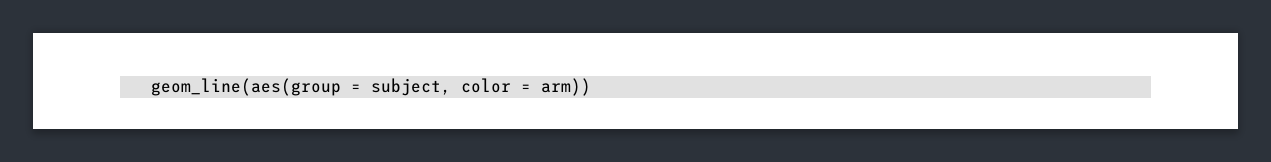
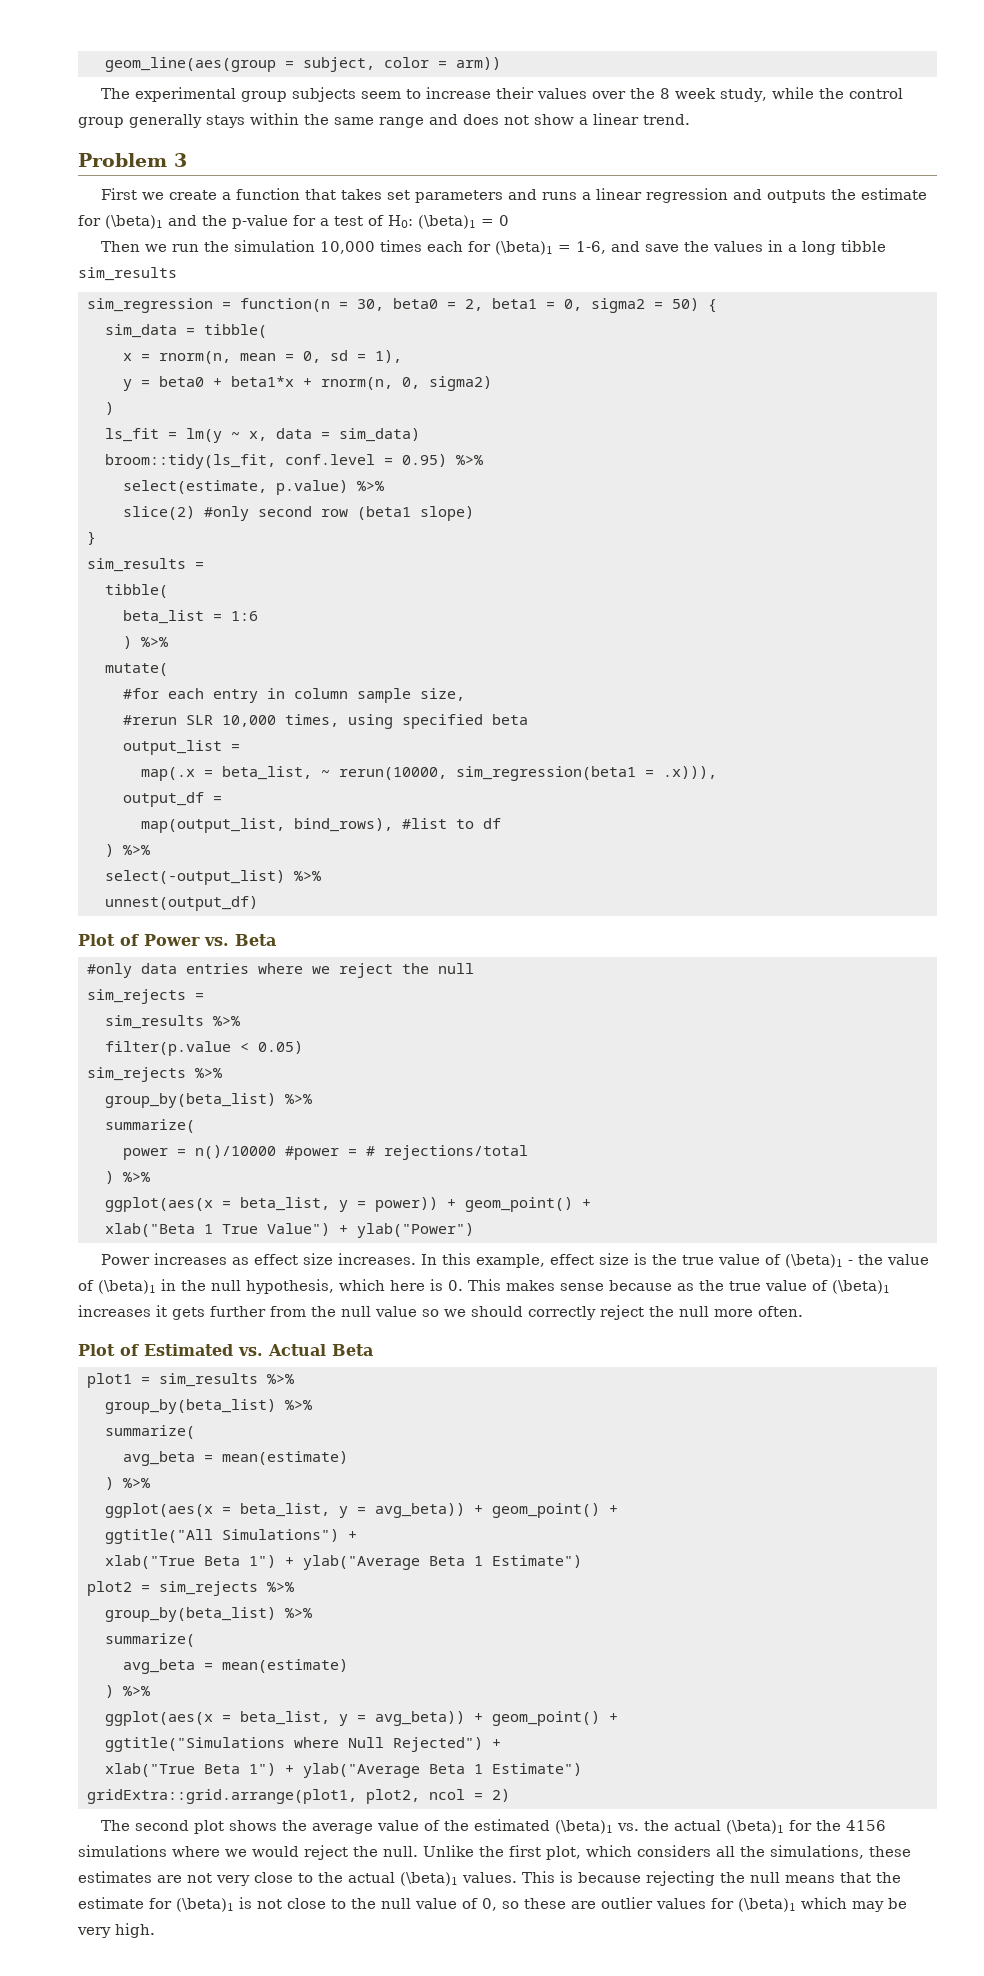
(592, 87) none -> [101,87,904,102] [78,113,690,128] [78,153,187,167] [101,188,928,203] [78,215,509,229] [101,240,887,255] [78,267,177,281] [87,298,717,313] [105,324,267,338] [123,350,402,364] [123,376,492,391] [105,402,114,415] [105,428,420,443] [105,454,483,469] [123,480,384,495] [123,506,474,521] [87,531,96,545] [87,558,204,572] [105,584,168,598] [123,610,258,624] [123,636,168,649] [105,663,168,676] [123,688,465,703] [123,714,528,729] [123,740,240,755] [141,766,717,781] [123,792,222,807] [141,818,501,833] [105,844,150,857] [105,870,321,885] [105,896,258,911] [78,934,276,946] [87,963,474,978] [87,989,204,1004] [105,1015,240,1029] [105,1041,303,1056] [87,1067,222,1082] [105,1093,312,1108] [105,1119,195,1133] [123,1145,528,1160] [105,1171,150,1184] [105,1197,591,1212] [105,1223,474,1238] [101,1253,930,1268] [78,1279,890,1294] [78,1305,803,1320] [78,1344,373,1356] [87,1373,294,1388] [105,1399,312,1414] [105,1425,195,1439] [123,1451,348,1466] [105,1477,150,1490] [105,1503,618,1518] [105,1529,357,1544] [105,1555,582,1570] [87,1581,294,1596] [105,1607,312,1622] [105,1633,195,1647] [123,1659,348,1674] [105,1685,150,1698] [105,1711,618,1726] [105,1737,501,1752] [105,1763,582,1778] [87,1789,510,1804] [101,1819,887,1834] [78,1845,911,1860] [78,1871,901,1886] [78,1897,907,1912] [77,1923,155,1938] // The experimental group subjects seem to increase their values over the 8 week study, while the control group generally stays within the same range and does not show a linear trend. // Problem 3 // First we create a function that takes set parameters and runs a linear regression and outputs the estimate for (\beta)1 and the p-value for a test of H0: (\beta)1 = 0 // Then we run the simulation 10,000 times each for (\beta)1 = 1-6, and save the values in a long tibble sim_results // sim_regression = function(n = 30, beta0 = 2, beta1 = 0, sigma2 = 50) { // sim_data = tibble( // x = rnorm(n, mean = 0, sd = 1), // y = beta0 + beta1*x + rnorm(n, 0, sigma2) // ) // ls_fit = lm(y ~ x, data = sim_data) // broom::tidy(ls_fit, conf.level = 0.95) %>% // select(estimate, p.value) %>% // slice(2) #only second row (beta1 slope) // } // sim_results = // tibble( // beta_list = 1:6 // ) %>% // mutate( // #for each entry in column sample size, // #rerun SLR 10,000 times, using specified beta // output_list = // map(.x = beta_list, ~ rerun(10000, sim_regression(beta1 = .x))), // output_df = // map(output_list, bind_rows), #list to df // ) %>% // select(-output_list) %>% // unnest(output_df) // Plot of Power vs. Beta // #only data entries where we reject the null // sim_rejects = // sim_results %>% // filter(p.value < 0.05) // sim_rejects %>% // group_by(beta_list) %>% // summarize( // power = n()/10000 #power = # rejections/total // ) %>% // ggplot(aes(x = beta_list, y = power)) + geom_point() + // xlab("Beta 1 True Value") + ylab("Power") // Power increases as effect size increases. In this example, effect size is the true value of (\beta)1 - the value of (\beta)1 in the null hypothesis, which here is 0. This makes sense because as the true value of (\beta)1 increases it gets further from the null value so we should correctly reject the null more often. // Plot of Estimated vs. Actual Beta // plot1 = sim_results %>% // group_by(beta_list) %>% // summarize( // avg_beta = mean(estimate) // ) %>% // ggplot(aes(x = beta_list, y = avg_beta)) + geom_point() + // ggtitle("All Simulations") + // xlab("True Beta 1") + ylab("Average Beta 1 Estimate") // plot2 = sim_rejects %>% // group_by(beta_list) %>% // summarize( // avg_beta = mean(estimate) // ) %>% // ggplot(aes(x = beta_list, y = avg_beta)) + geom_point() + // ggtitle("Simulations where Null Rejected") + // xlab("True Beta 1") + ylab("Average Beta 1 Estimate") // gridExtra::grid.arrange(plot1, plot2, ncol = 2) // The second plot shows the average value of the estimated (\beta)1 vs. the actual (\beta)1 for the 4156 simulations where we would reject the null. Unlike the first plot, which considers all the simulations, these estimates are not very close to the actual (\beta)1 values. This is because rejecting the null means that the estimate for (\beta)1 is not close to the null value of 0, so these are outlier values for (\beta)1 which may be very high.

